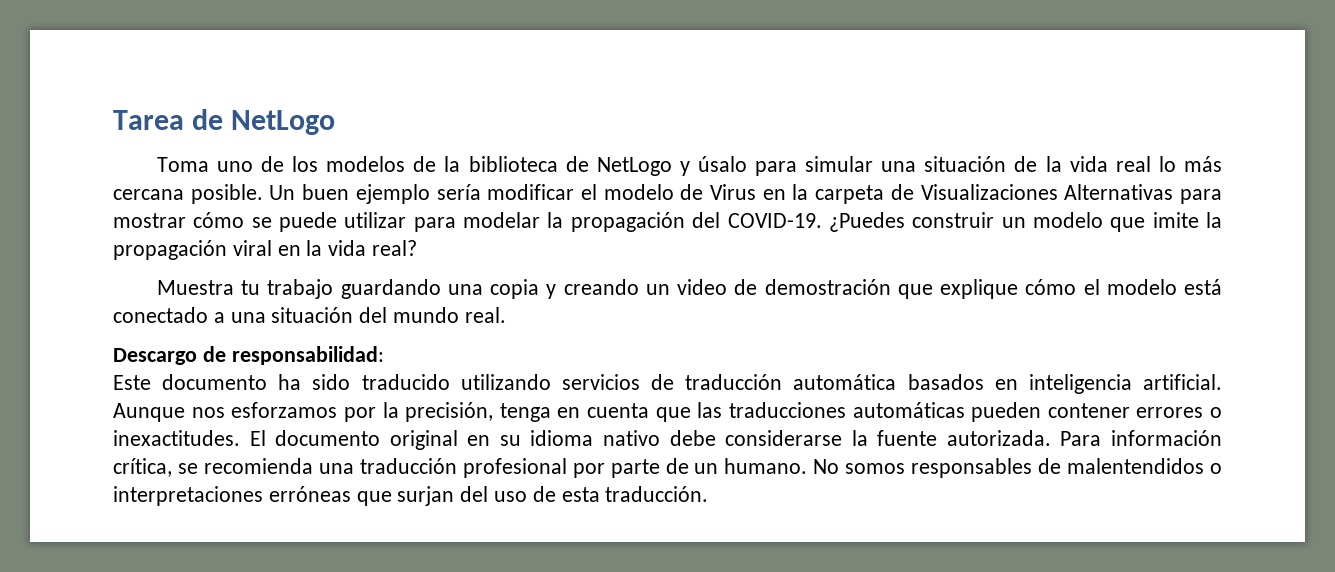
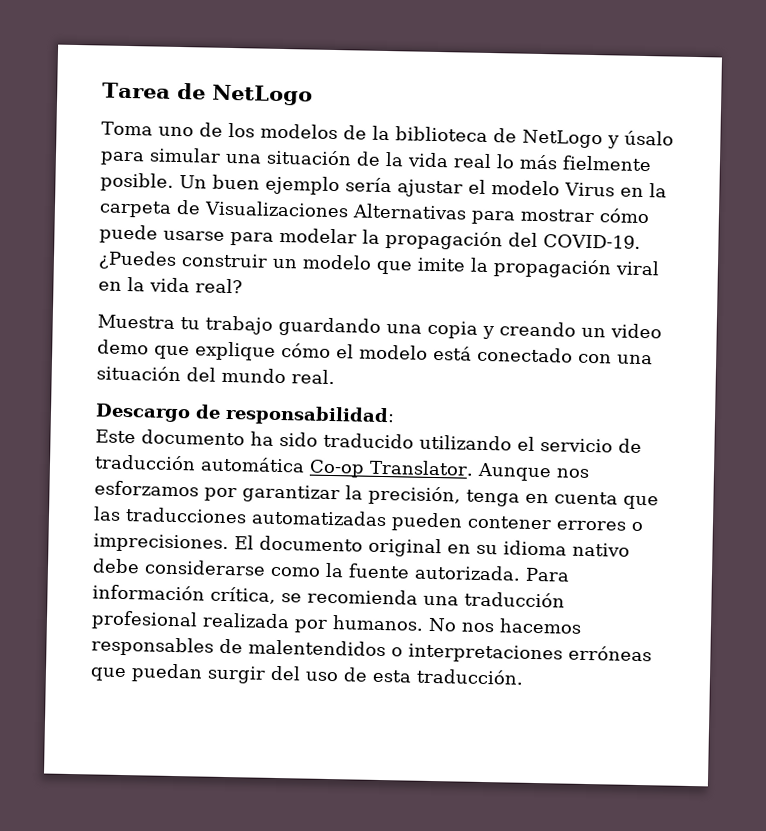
[113,189,184,200] cercana -> [562,155,652,172] fielmente
[487,184,704,200] modificar el modelo de -> [397,179,560,198] ajustar el modelo
[251,212,407,232] se puede utilizar -> [99,224,225,244] puede usarse
[734,279,891,295] de demostración -> [97,339,149,355] demo
[213,312,225,323] a -> [578,353,612,364] con
[561,374,640,390] servicios -> [517,436,613,453] el servicio
[907,374,1222,394] basados en inteligencia artificial. -> [309,459,474,478] Co-op Translator.
(376, 414) none -> [242,484,340,504] garantizar
[852,402,965,418] automáticas -> [251,509,387,527] automatizadas
[113,430,240,446] inexactitudes. -> [93,533,229,554] imprecisiones.
(843, 438) none -> [270,566,321,577] como
[572,458,906,478] por parte de un humano. No somos -> [202,612,582,634] realizada por humanos. No nos hacemos
[397,486,455,506] surjan -> [131,663,266,684] puedan surgir

